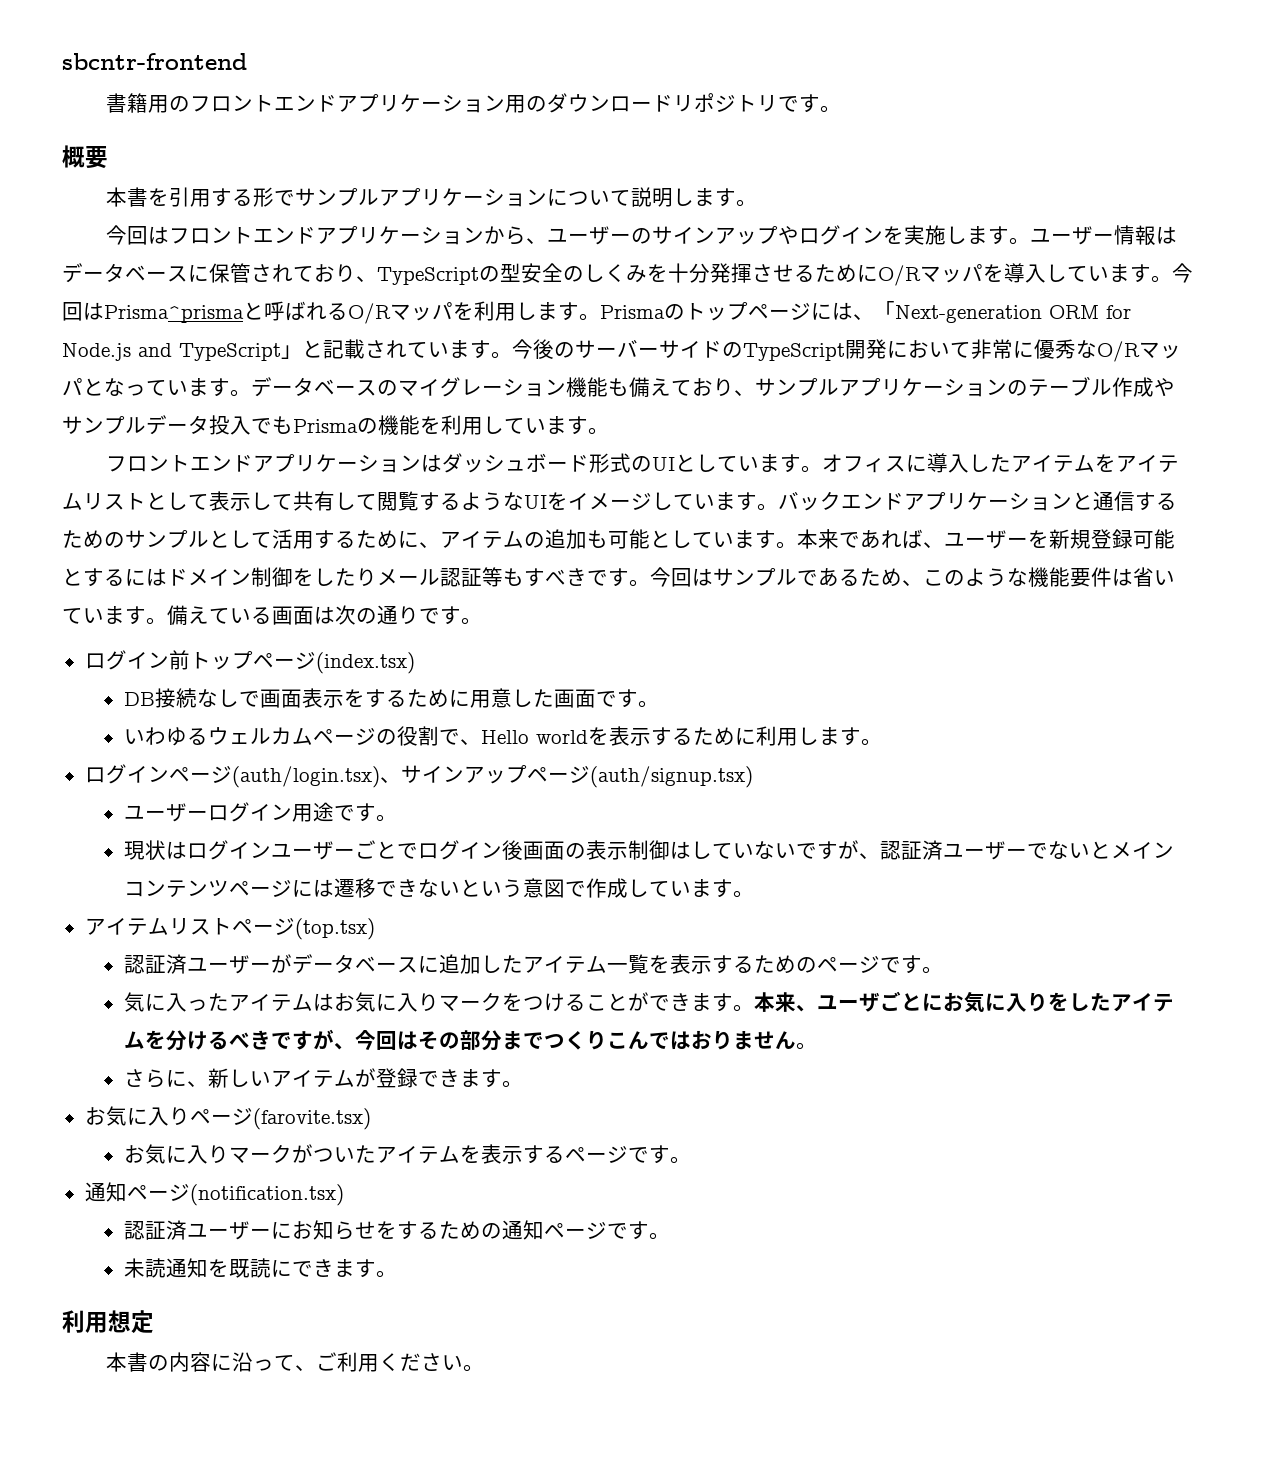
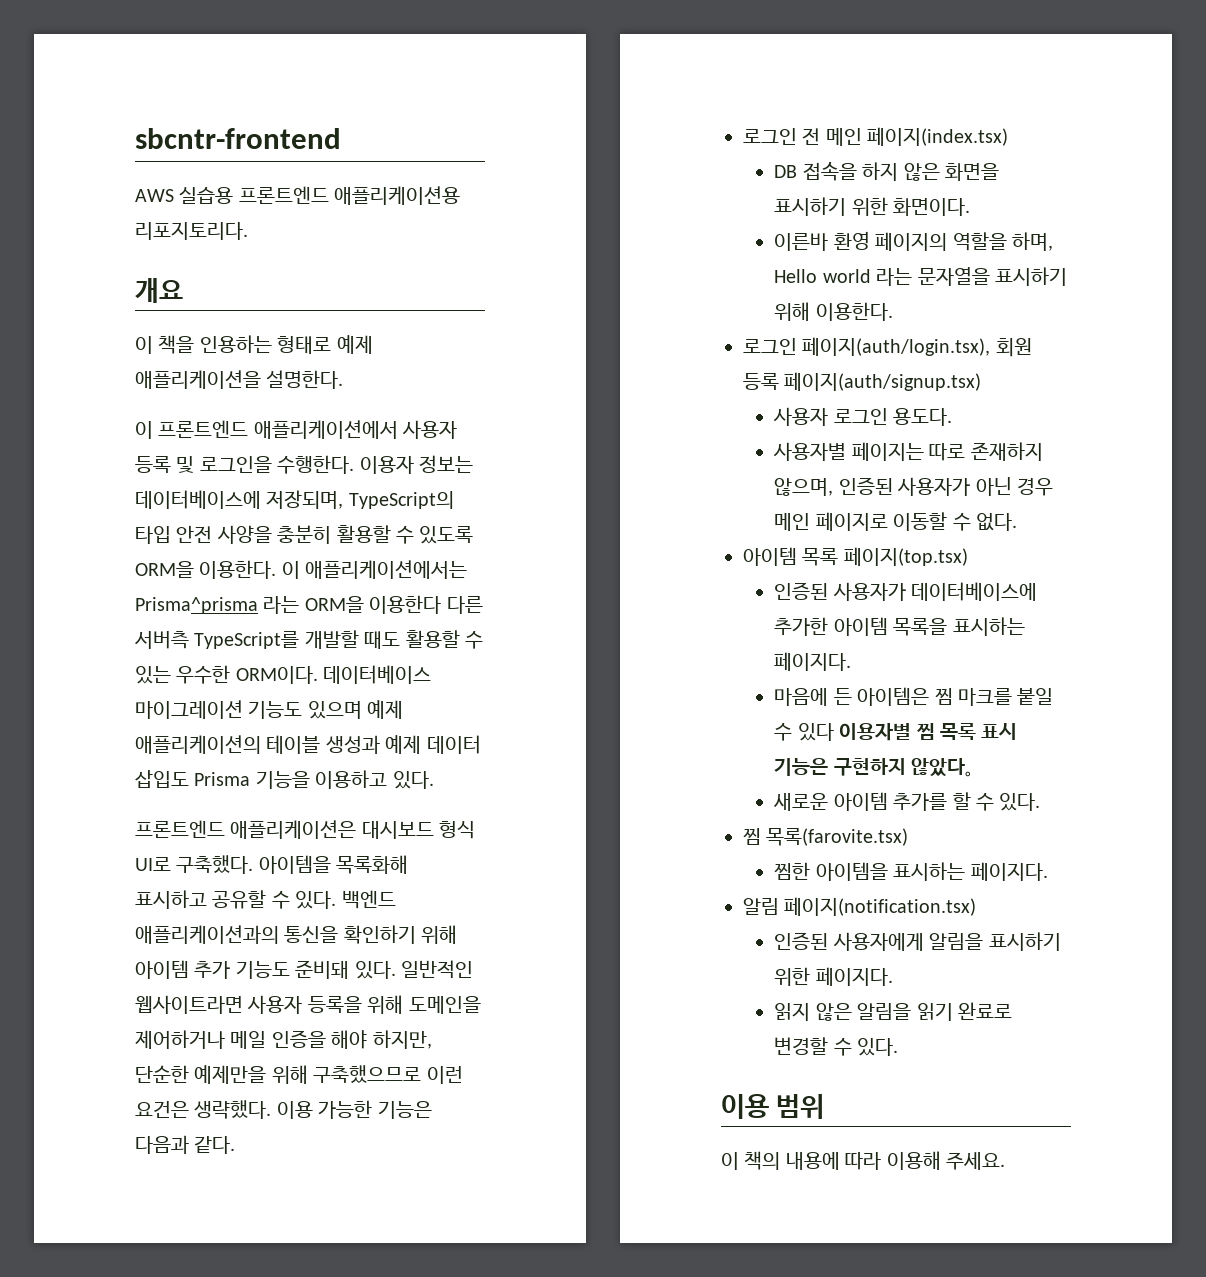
[105,93,841,113] [62,145,108,169] [105,187,757,207] [105,225,1177,246] [62,263,1193,286] [62,301,1131,324] [62,339,1181,362] [62,376,1175,398] [62,415,609,435] [105,453,1179,473] [62,491,1177,511] [62,529,1175,549] [62,567,1175,587] [62,605,482,626] [84,650,415,674] [123,688,659,708] [123,726,882,746] [84,764,753,788] [123,802,397,822] [123,840,1174,860] [123,878,754,898] [84,917,375,940] [123,954,943,974] [123,991,1174,1013] [123,1029,817,1051] [123,1068,523,1088] [84,1106,371,1130] [123,1144,691,1164] [84,1182,344,1206] [123,1220,670,1240] [123,1258,397,1278] [62,1310,154,1334] [105,1352,484,1372] 書籍用のフロントエンドアプリケーション用のダウンロードリポジトリです。 // 概要 // 本書を引用する形でサンプルアプリケーションについて説明します。 // 今回はフロントエンドアプリケーションから、ユーザーのサインアップやログインを実施します。ユーザー情報はデータベースに保管されており、TypeScriptの型安全のしくみを十分発揮させるためにO/Rマッパを導入しています。今回はPrisma^prismaと呼ばれるO/Rマッパを利用します。Prismaのトップページには、「Next-generation ORM for Node.js and TypeScript」と記載されています。今後のサーバーサイドのTypeScript開発において非常に優秀なO/Rマッパとなっています。データベースのマイグレーション機能も備えており、サンプルアプリケーションのテーブル作成やサンプルデータ投入でもPrismaの機能を利用しています。 // フロントエンドアプリケーションはダッシュボード形式のUIとしています。オフィスに導入したアイテムをアイテムリストとして表示して共有して閲覧するようなUIをイメージしています。バックエンドアプリケーションと通信するためのサンプルとして活用するために、アイテムの追加も可能としています。本来であれば、ユーザーを新規登録可能とするにはドメイン制御をしたりメール認証等もすべきです。今回はサンプルであるため、このような機能要件は省いています。備えている画面は次の通りです。 // ログイン前トップページ(index.tsx) // DB接続なしで画面表示をするために用意した画面です。 // いわゆるウェルカムページの役割で、Hello worldを表示するために利用します。 // ログインページ(auth/login.tsx)、サインアップページ(auth/signup.tsx) // ユーザーログイン用途です。 // 現状はログインユーザーごとでログイン後画面の表示制御はしていないですが、認証済ユーザーでないとメインコンテンツページには遷移できないという意図で作成しています。 // アイテムリストページ(top.tsx) // 認証済ユーザーがデータベースに追加したアイテム一覧を表示するためのページです。 // 気に入ったアイテムはお気に入りマークをつけることができます。本来、ユーザごとにお気に入りをしたアイテムを分けるべきですが、今回はその部分までつくりこんではおりません。 // さらに、新しいアイテムが登録できます。 // お気に入りページ(farovite.tsx) // お気に入りマークがついたアイテムを表示するページです。 // 通知ページ(notification.tsx) // 認証済ユーザーにお知らせをするための通知ページです。 // 未読通知を既読にできます。 // 利用想定 // 本書の内容に沿って、ご利用ください。 -> [135,186,461,205] [135,222,248,240] [135,278,183,303] [135,335,373,354] [135,370,344,389] [135,420,458,439] [135,455,473,474] [135,490,454,509] [135,525,474,544] [135,560,468,579] [135,595,483,614] [134,630,483,649] [135,665,432,684] [135,700,404,719] [135,735,481,754] [135,770,434,789] [135,820,476,839] [135,855,409,874] [135,890,396,909] [135,925,458,944] [135,960,473,979] [135,995,481,1014] [135,1030,432,1049] [135,1065,463,1084] [135,1100,432,1119] [135,1135,236,1154] [743,127,1009,146] [774,161,1000,181] [774,197,971,216] [774,231,1054,251] [774,267,1068,286] [774,302,893,321] [743,337,1032,357] [743,372,982,391] [773,407,953,426] [773,442,1043,461] [774,477,1054,496] [774,512,1018,531] [743,547,968,566] [774,582,1038,601] [774,617,1025,636] [774,652,852,671] [774,687,1054,706] [774,723,1018,741] [774,758,975,777] [773,792,1041,811] [743,828,909,846] [774,862,1048,881] [743,897,977,916] [774,932,1061,951] [774,967,893,986] [774,1002,1013,1021] [774,1037,899,1056] [721,1094,825,1119] [721,1151,1005,1170] AWS 실습용 프론트엔드 애플리케이션용 리포지토리다. // 개요 // 이 책을 인용하는 형태로 예제 애플리케이션을 설명한다. // 이 프론트엔드 애플리케이션에서 사용자 등록 및 로그인을 수행한다. 이용자 정보는 데이터베이스에 저장되며, TypeScript의 타입 안전 사양을 충분히 활용할 수 있도록 ORM을 이용한다. 이 애플리케이션에서는 Prisma^prisma 라는 ORM을 이용한다 다른 서버측 TypeScript를 개발할 때도 활용할 수 있는 우수한 ORM이다. 데이터베이스 마이그레이션 기능도 있으며 예제 애플리케이션의 테이블 생성과 예제 데이터 삽입도 Prisma 기능을 이용하고 있다. // 프론트엔드 애플리케이션은 대시보드 형식 UI로 구축했다. 아이템을 목록화해 표시하고 공유할 수 있다. 백엔드 애플리케이션과의 통신을 확인하기 위해 아이템 추가 기능도 준비돼 있다. 일반적인 웹사이트라면 사용자 등록을 위해 도메인을 제어하거나 메일 인증을 해야 하지만, 단순한 예제만을 위해 구축했으므로 이런 요건은 생략했다. 이용 가능한 기능은 다음과 같다. // 로그인 전 메인 페이지(index.tsx) // DB 접속을 하지 않은 화면을 표시하기 위한 화면이다. // 이른바 환영 페이지의 역할을 하며, Hello world 라는 문자열을 표시하기 위해 이용한다. // 로그인 페이지(auth/login.tsx), 회원 등록 페이지(auth/signup.tsx) // 사용자 로그인 용도다. // 사용자별 페이지는 따로 존재하지 않으며, 인증된 사용자가 아닌 경우 메인 페이지로 이동할 수 없다. // 아이템 목록 페이지(top.tsx) // 인증된 사용자가 데이터베이스에 추가한 아이템 목록을 표시하는 페이지다. // 마음에 든 아이템은 찜 마크를 붙일 수 있다 이용자별 찜 목록 표시 기능은 구현하지 않았다。 // 새로운 아이템 추가를 할 수 있다. // 찜 목록(farovite.tsx) // 찜한 아이템을 표시하는 페이지다. // 알림 페이지(notification.tsx) // 인증된 사용자에게 알림을 표시하기 위한 페이지다. // 읽지 않은 알림을 읽기 완료로 변경할 수 있다. // 이용 범위 // 이 책의 내용에 따라 이용해 주세요.

